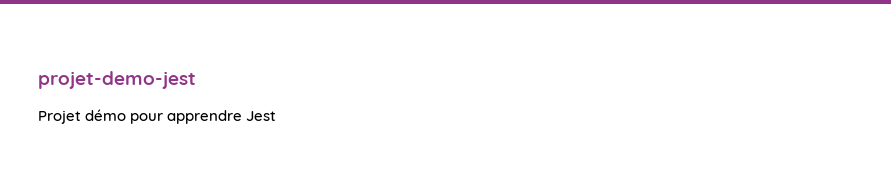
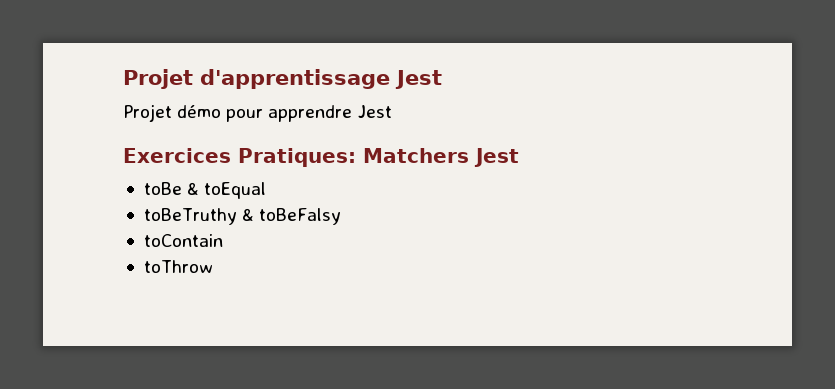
[38,71,196,89] projet-demo-jest -> [123,69,442,89] Projet d'apprentissage Jest
(277, 116) none -> [123,148,519,167] [143,182,267,199] [143,208,342,225] [143,234,223,247] [143,260,213,273] // Exercices Pratiques: Matchers Jest // toBe & toEqual // toBeTruthy & toBeFalsy // toContain // toThrow

